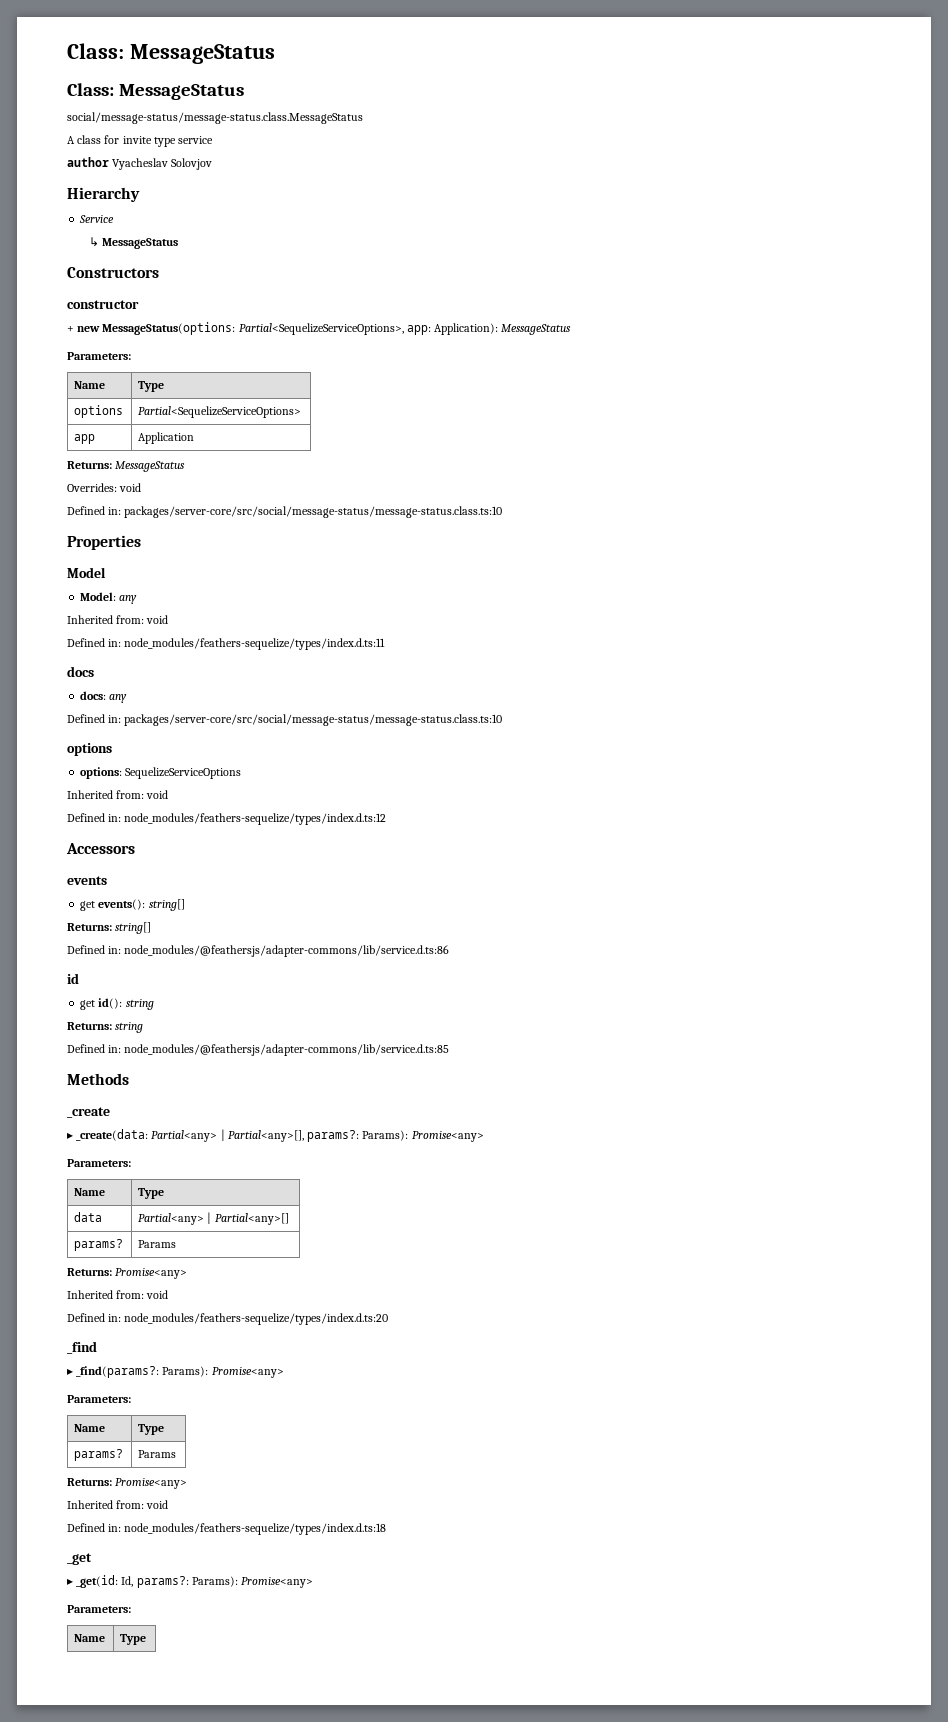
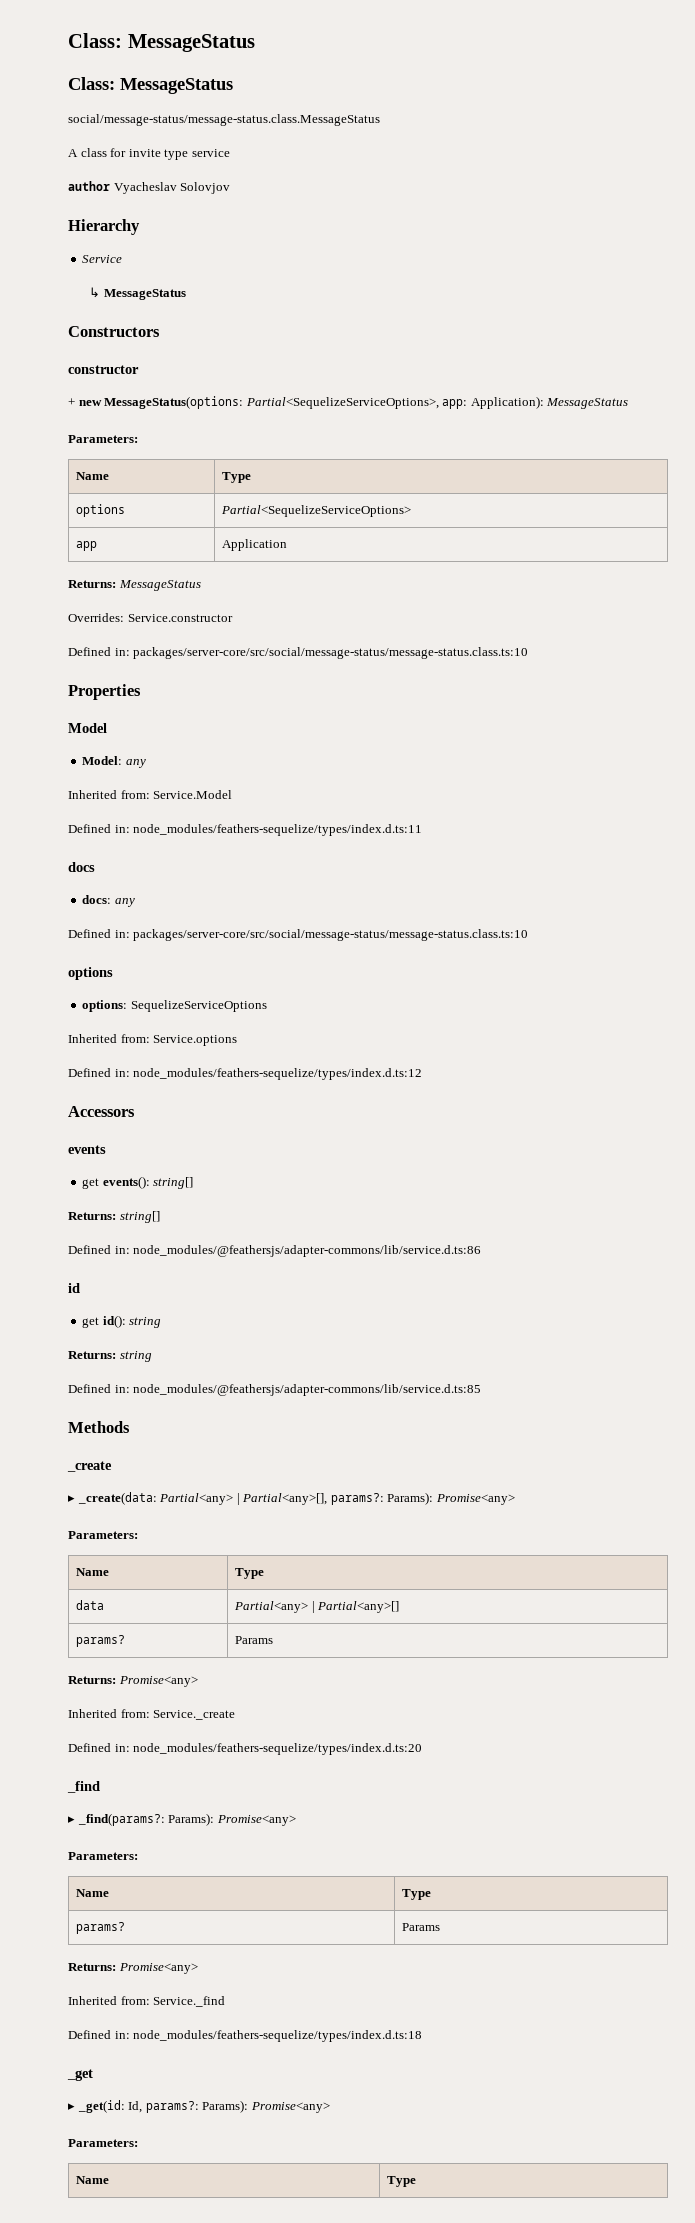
[119,483,142,492] void -> [127,614,233,622] Service.constructor
[146,615,169,624] void -> [153,790,233,799] Service.Model
[146,790,169,799] void -> [153,1035,238,1046] Service.options
[146,1290,169,1299] void -> [153,1710,236,1720] Service._create
[146,1500,169,1509] void -> [153,1996,226,2007] Service._find

